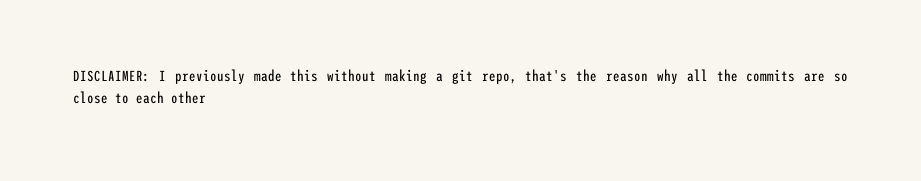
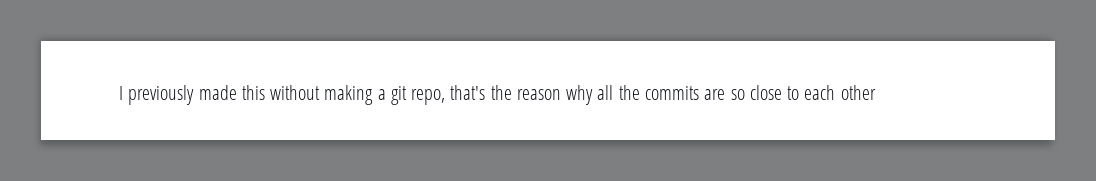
[73,70,150,82] DISCLAIMER: -> (119, 93) none

